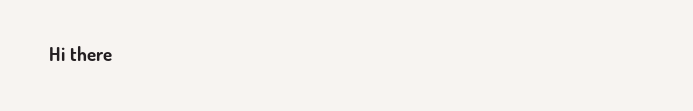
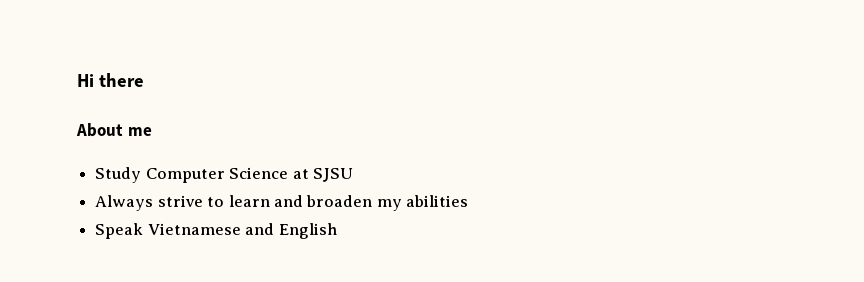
(113, 53) none -> [76,123,152,137] [95,167,353,183] [95,195,469,211] [95,223,337,239] // About me // Study Computer Science at SJSU // Always strive to learn and broaden my abilities // Speak Vietnamese and English

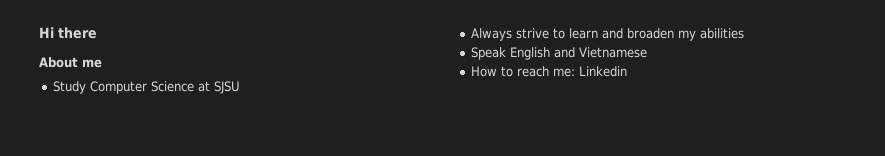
(144, 231) none -> [509,47,575,60] English and
[245,223,337,239] and English -> [470,66,627,77] // How to reach me: Linkedin

